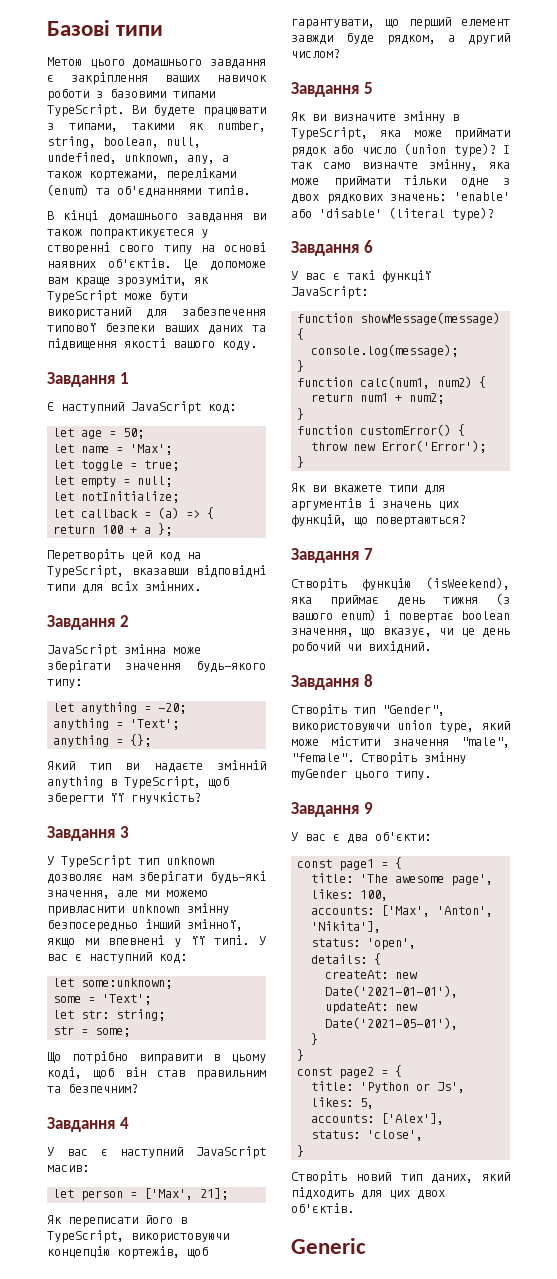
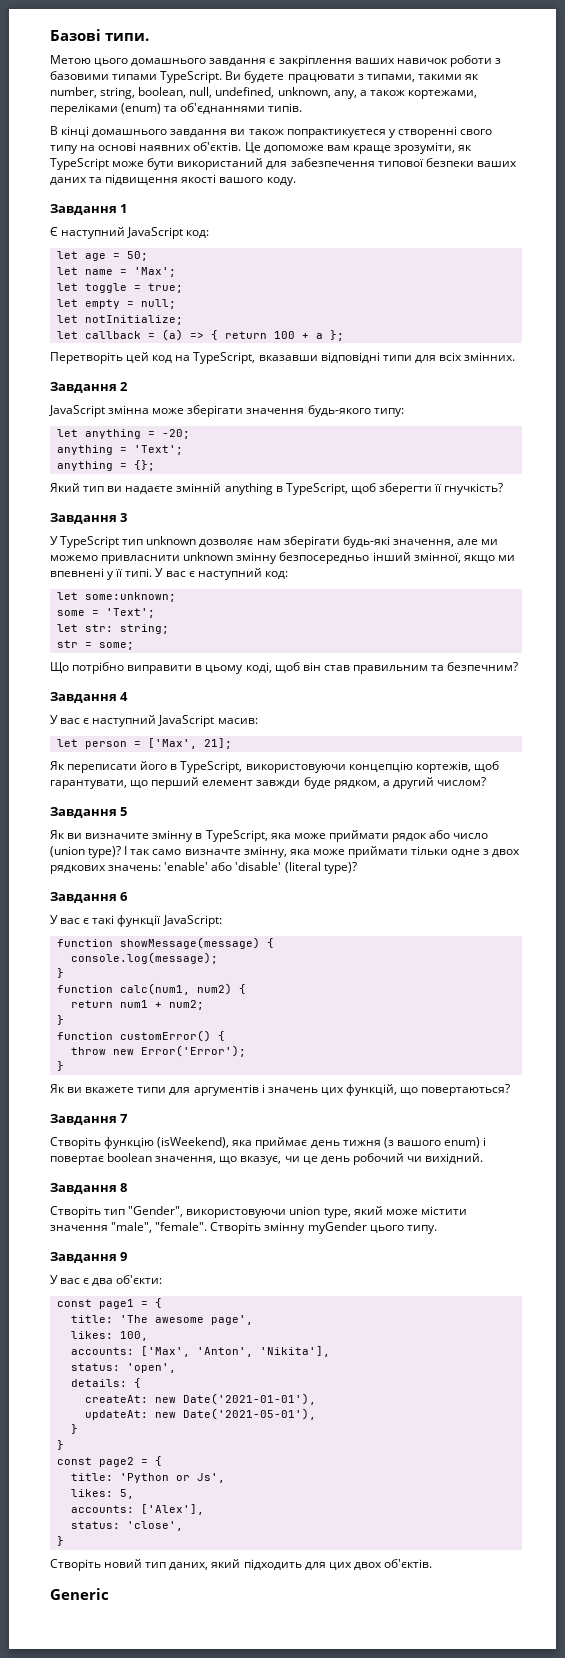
[116,25,164,36] типи -> [105,33,149,41] типи.

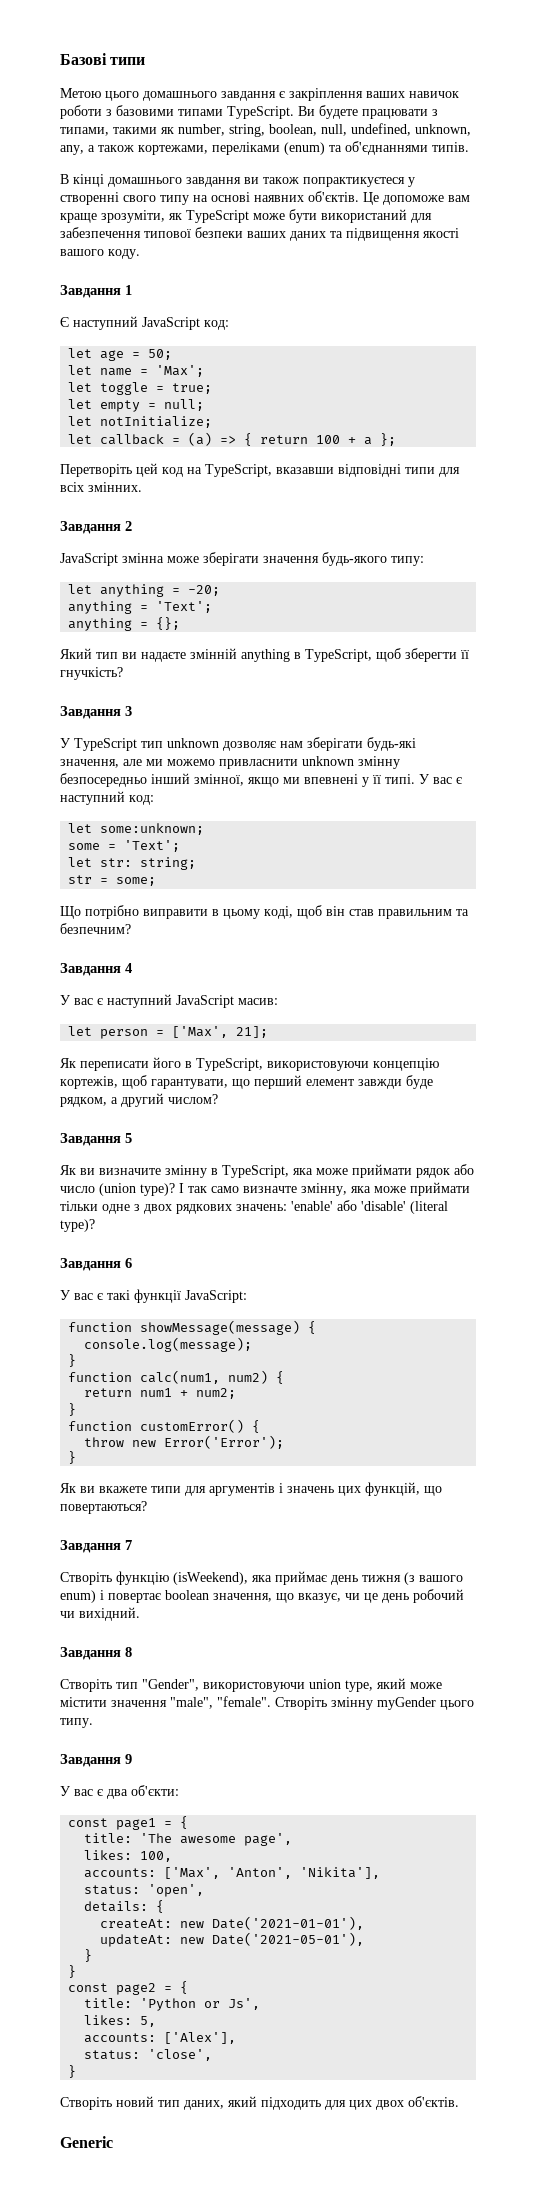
[105,33,149,41] типи. -> [110,57,146,65] типи

